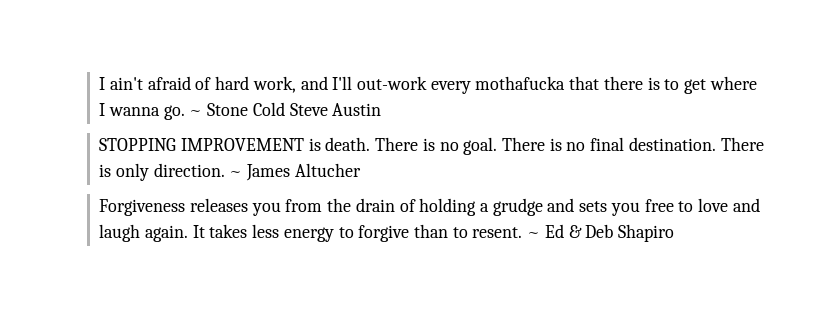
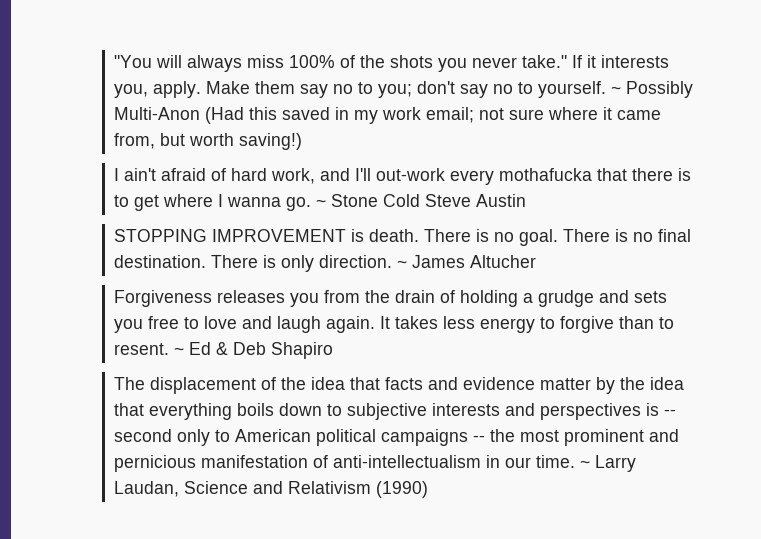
(99, 83) none -> [114,55,670,72] [114,81,694,98] [114,107,662,124] [114,133,303,150] "You will always miss 100% of the shots you never take." If it interests you, apply. Make them say no to you; don't say no to yourself. ~ Possibly Multi-Anon (Had this saved in my work email; not sure where it came from, but worth saving!) //
(675, 233) none -> [114,377,685,394] [114,403,677,420] [114,429,680,446] [114,455,637,472] [114,481,429,498] // The displacement of the idea that facts and evidence matter by the idea that everything boils down to subjective interests and perspectives is -- second only to American political campaigns -- the most prominent and pernicious manifestation of anti-intellectualism in our time. ~ Larry Laudan, Science and Relativism (1990)

